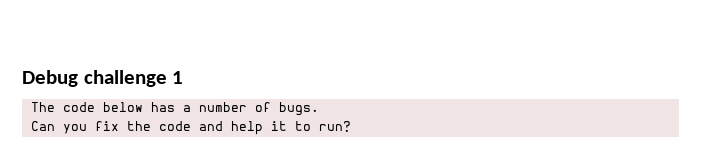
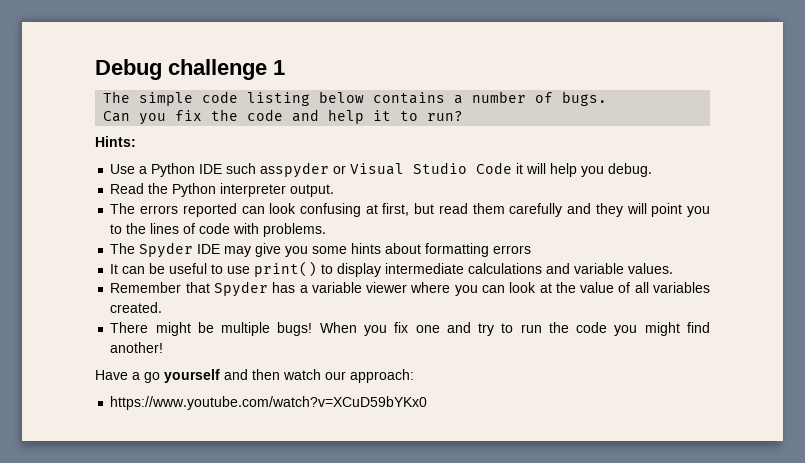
[62,102,175,112] code below has -> [139,91,446,106] simple code listing below contains
(351, 126) none -> [95,136,136,147] [110,162,653,178] [110,183,335,197] [110,203,711,217] [110,223,327,237] [110,242,532,258] [110,261,674,277] [110,281,711,297] [110,302,163,313] [110,322,710,336] [110,342,164,353] [95,369,414,383] [110,396,428,410] // Hints: // Use a Python IDE such asspyder or Visual Studio Code it will help you debug. // Read the Python interpreter output. // The errors reported can look confusing at first, but read them carefully and they will point you to the lines of code with problems. // The Spyder IDE may give you some hints about formatting errors // It can be useful to use print() to display intermediate calculations and variable values. // Remember that Spyder has a variable viewer where you can look at the value of all variables created. // There might be multiple bugs! When you fix one and try to run the code you might find another! // Have a go yourself and then watch our approach: // https://www.youtube.com/watch?v=XCuD59bYKx0

